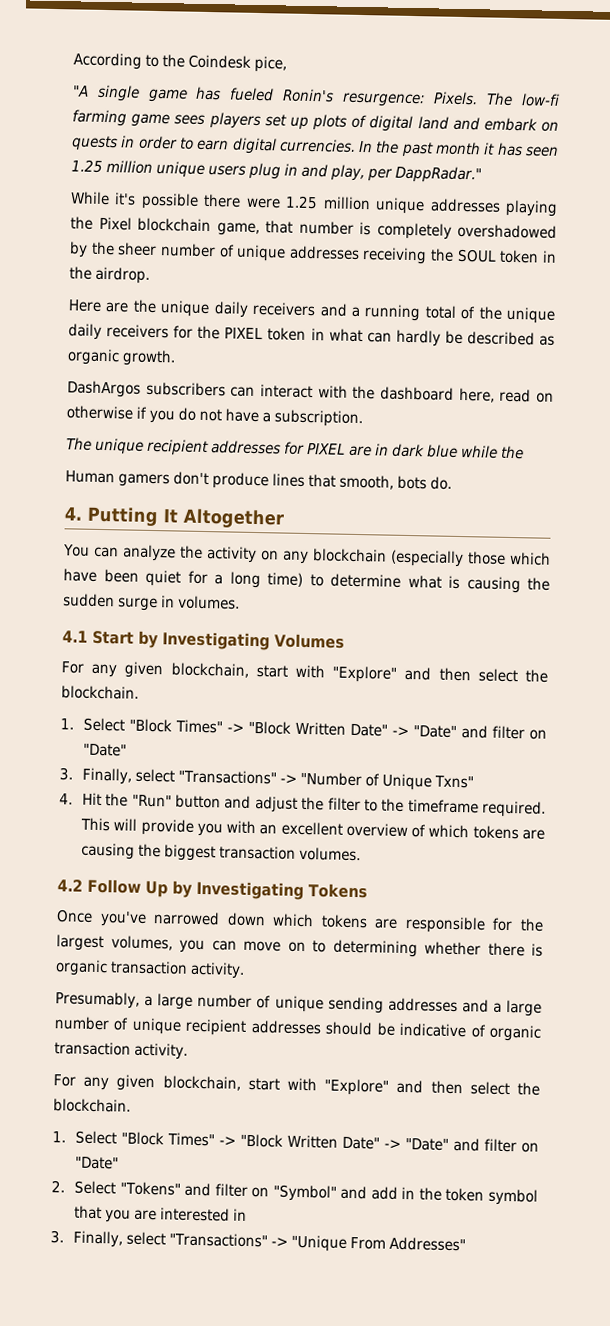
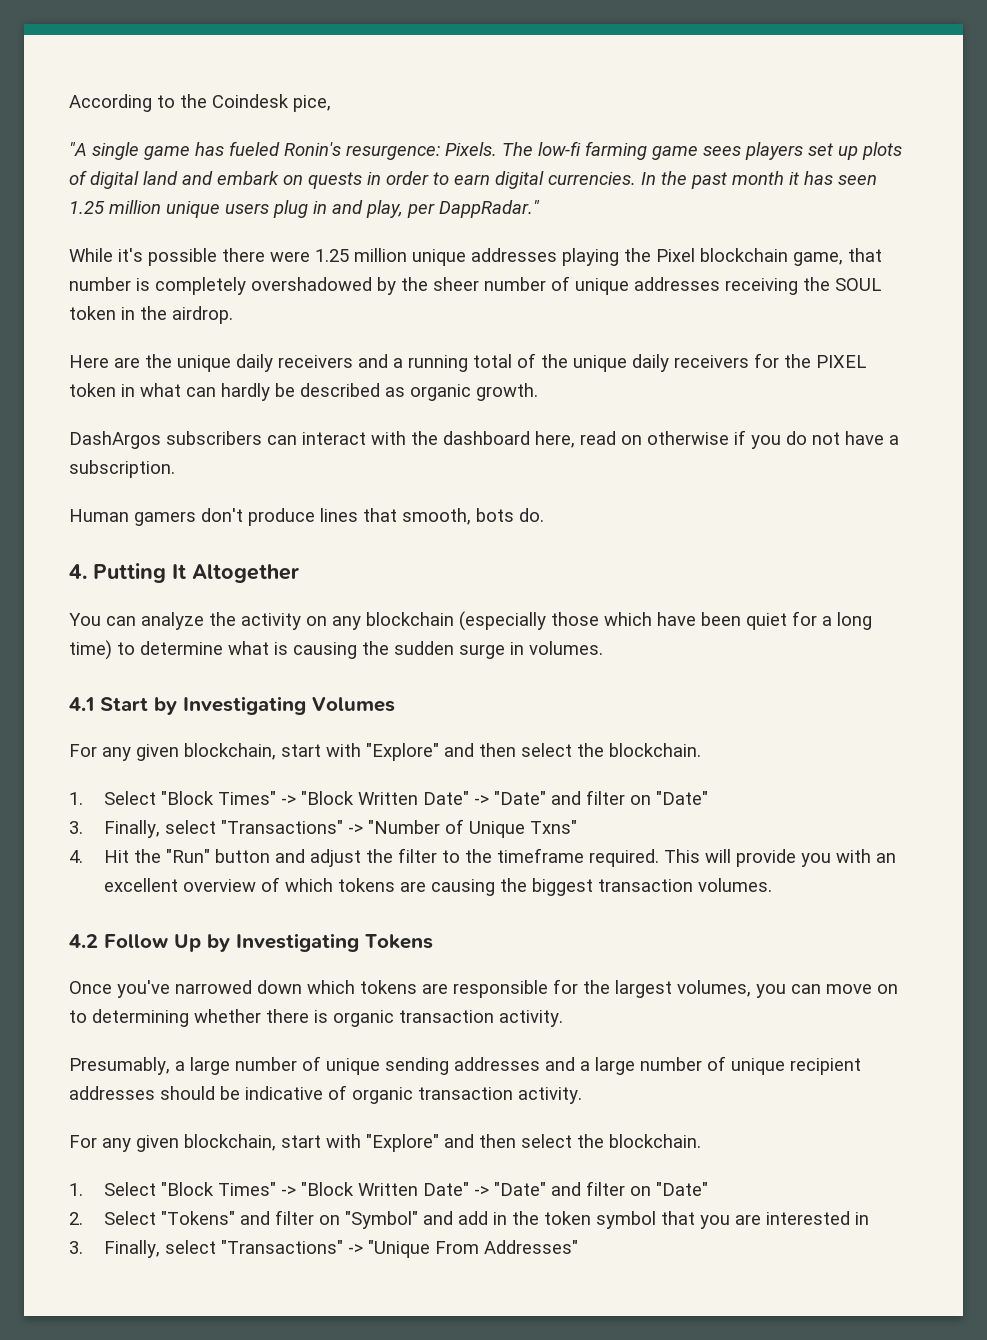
[66,437,524,460] // The unique recipient addresses for PIXEL are in dark blue while the -> (175, 469) none

